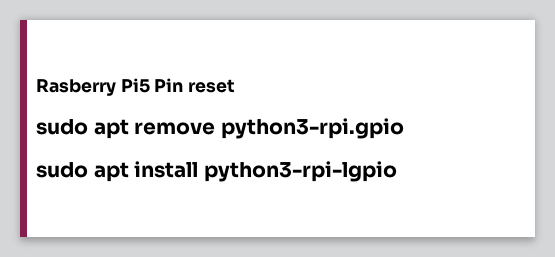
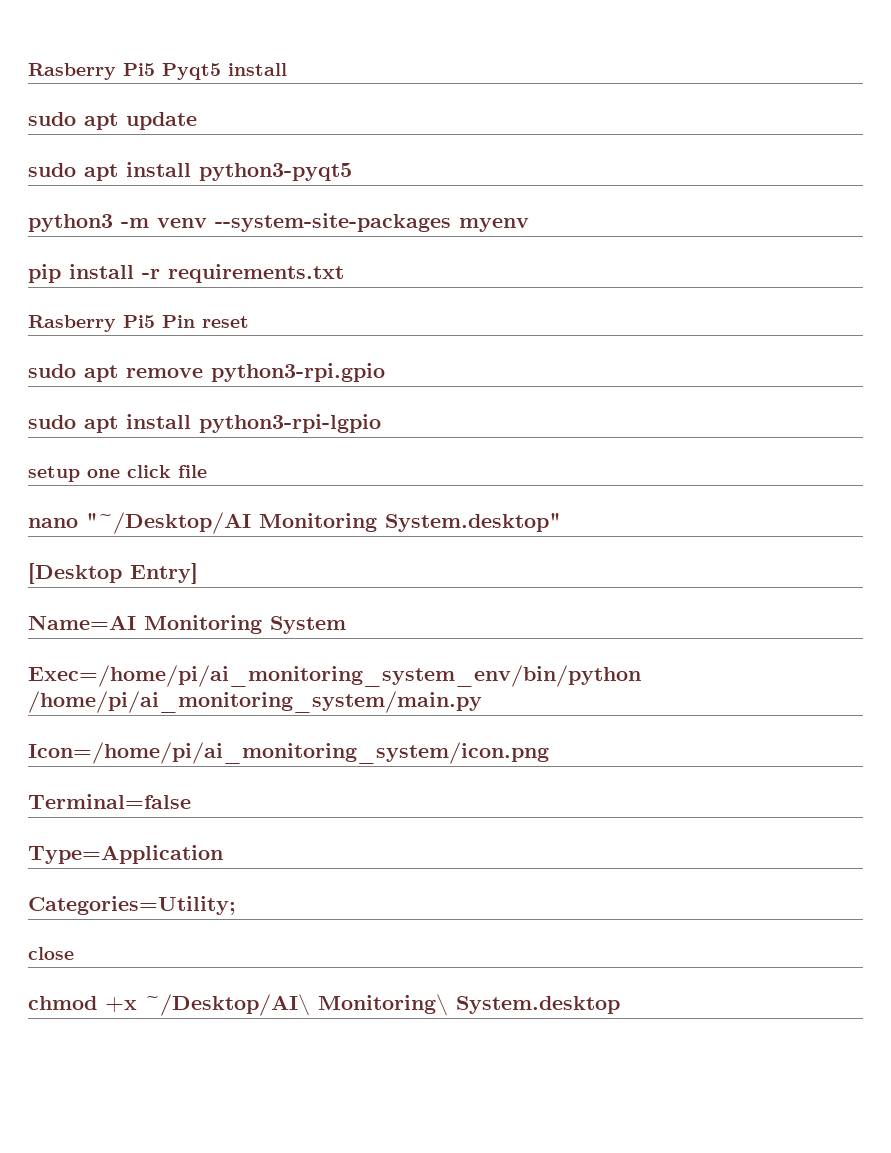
[36,78,150,96] Rasberry Pi5 -> [28,63,287,80] [28,112,197,130] [28,162,352,181] [28,213,529,232] [28,264,344,283] [28,315,155,332] Rasberry Pi5 Pyqt5 install // sudo apt update // sudo apt install python3-pyqt5 // python3 -m venv --system-site-packages myenv // pip install -r requirements.txt // Rasberry Pi5
(397, 171) none -> [28,465,207,482] [28,512,561,534] [28,563,198,584] [28,615,346,634] [28,665,641,687] [28,691,482,713] [28,742,549,764] [28,794,191,809] [28,845,223,864] [28,896,236,915] [28,947,74,960] [28,994,620,1016] // setup one click file // nano "~/Desktop/AI Monitoring System.desktop" // [Desktop Entry] // Name=AI Monitoring System // Exec=/home/pi/ai_monitoring_system_env/bin/python /home/pi/ai_monitoring_system/main.py // Icon=/home/pi/ai_monitoring_system/icon.png // Terminal=false // Type=Application // Categories=Utility; // close // chmod +x ~/Desktop/AI\ Monitoring\ System.desktop

